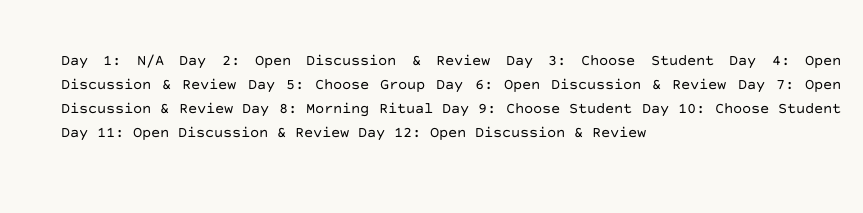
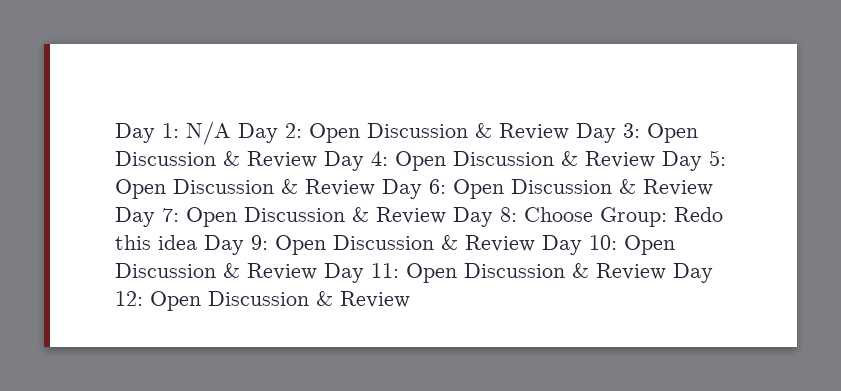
[581,55,714,66] Choose Student -> [647,123,698,143] [115,151,317,168] Open Discussion & Review
[315,79,426,93] Choose Group -> [115,179,375,199] Open Discussion & Review
[306,102,842,117] Morning Ritual Day 9: Choose Student Day 10: Choose Student -> [524,207,723,227] [115,235,675,255] [115,263,317,280] Choose Group: Redo this idea Day 9: Open Discussion & Review Day 10: Open Discussion & Review

